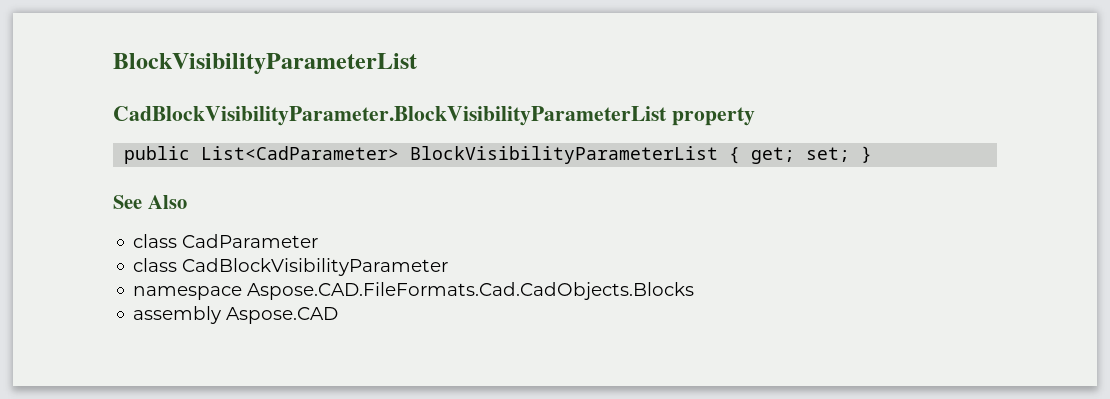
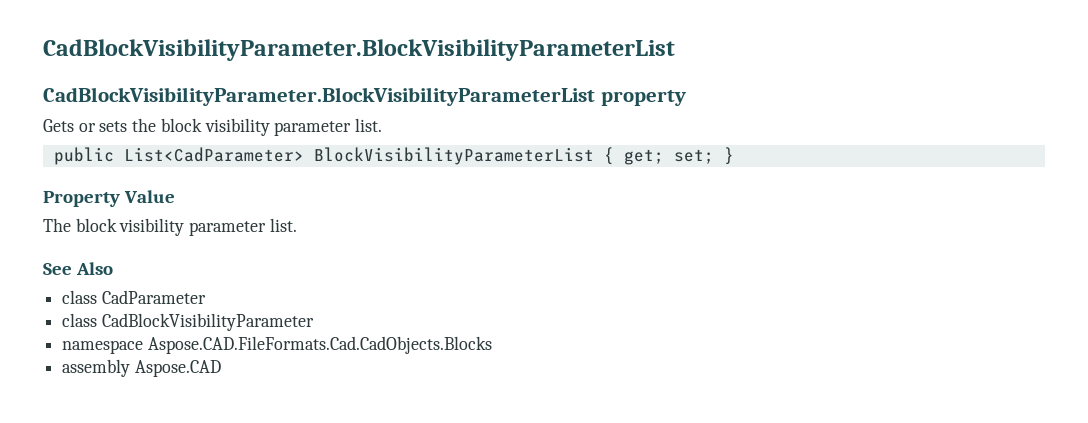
[113,53,417,74] BlockVisibilityParameterList -> [43,39,675,61] CadBlockVisibilityParameter.BlockVisibilityParameterList
(755, 116) none -> [43,118,383,136] // Gets or sets the block visibility parameter list.
(873, 154) none -> [43,190,176,207] [43,218,297,236] // Property Value // The block visibility parameter list.

